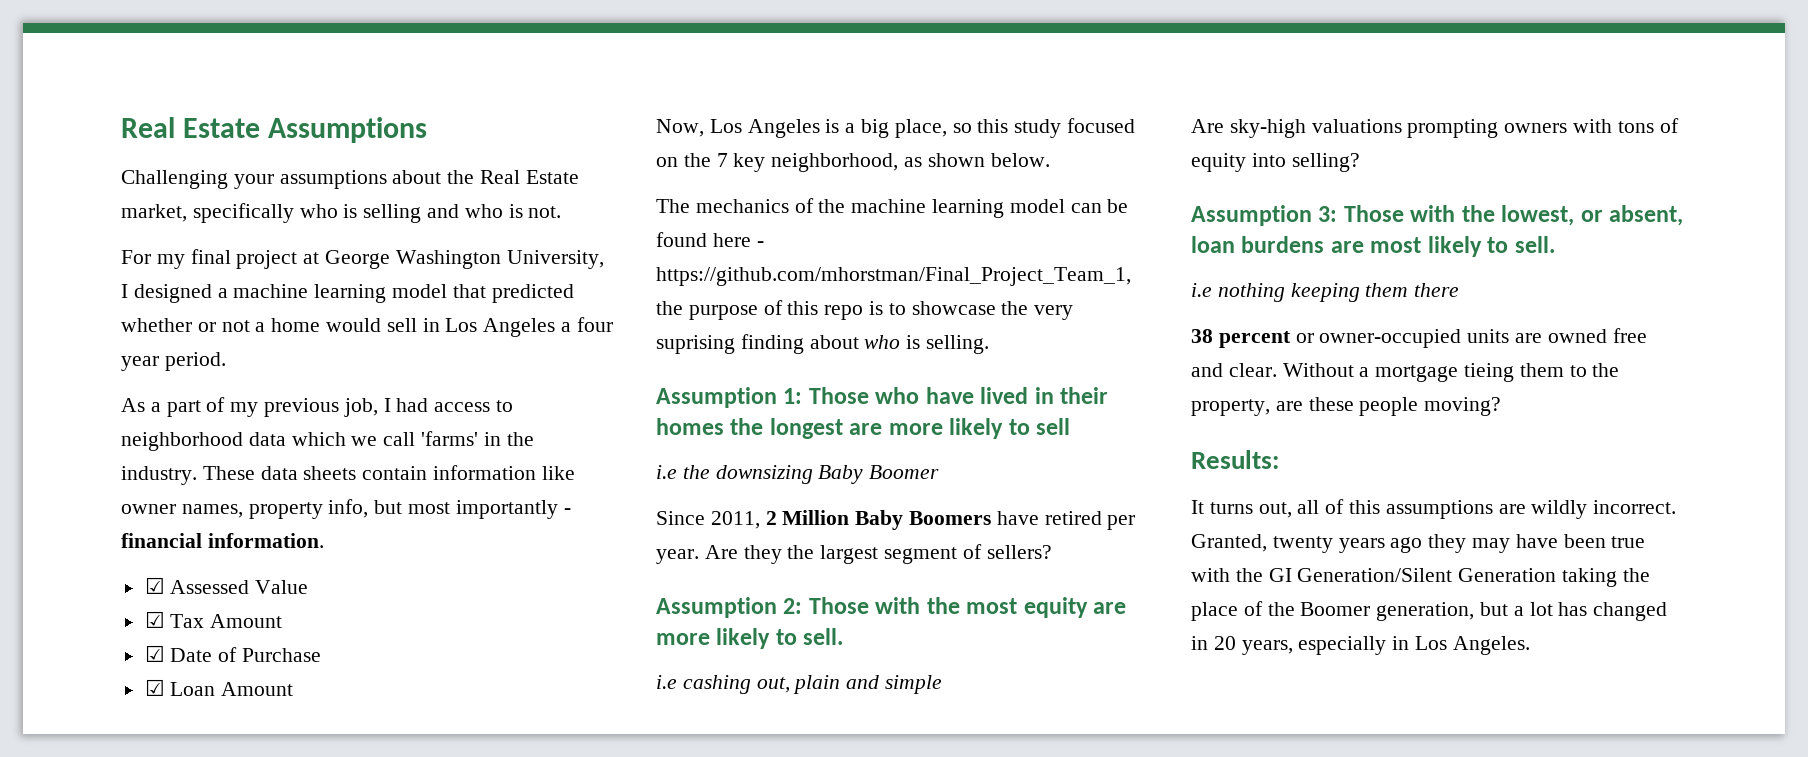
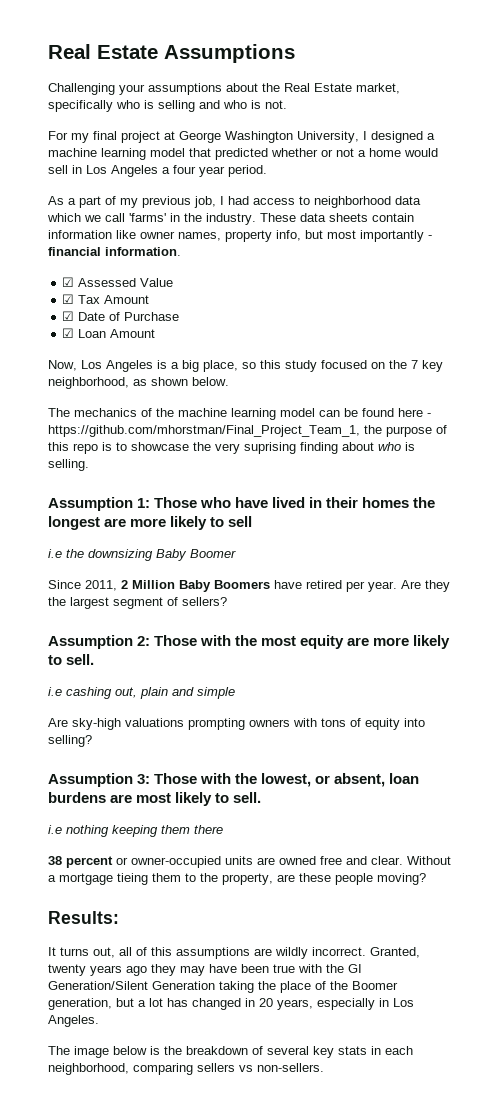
(1530, 645) none -> [48,1046,413,1058] [48,1063,324,1075] // The image below is the breakdown of several key stats in each neighborhood, comparing sellers vs non-sellers.

